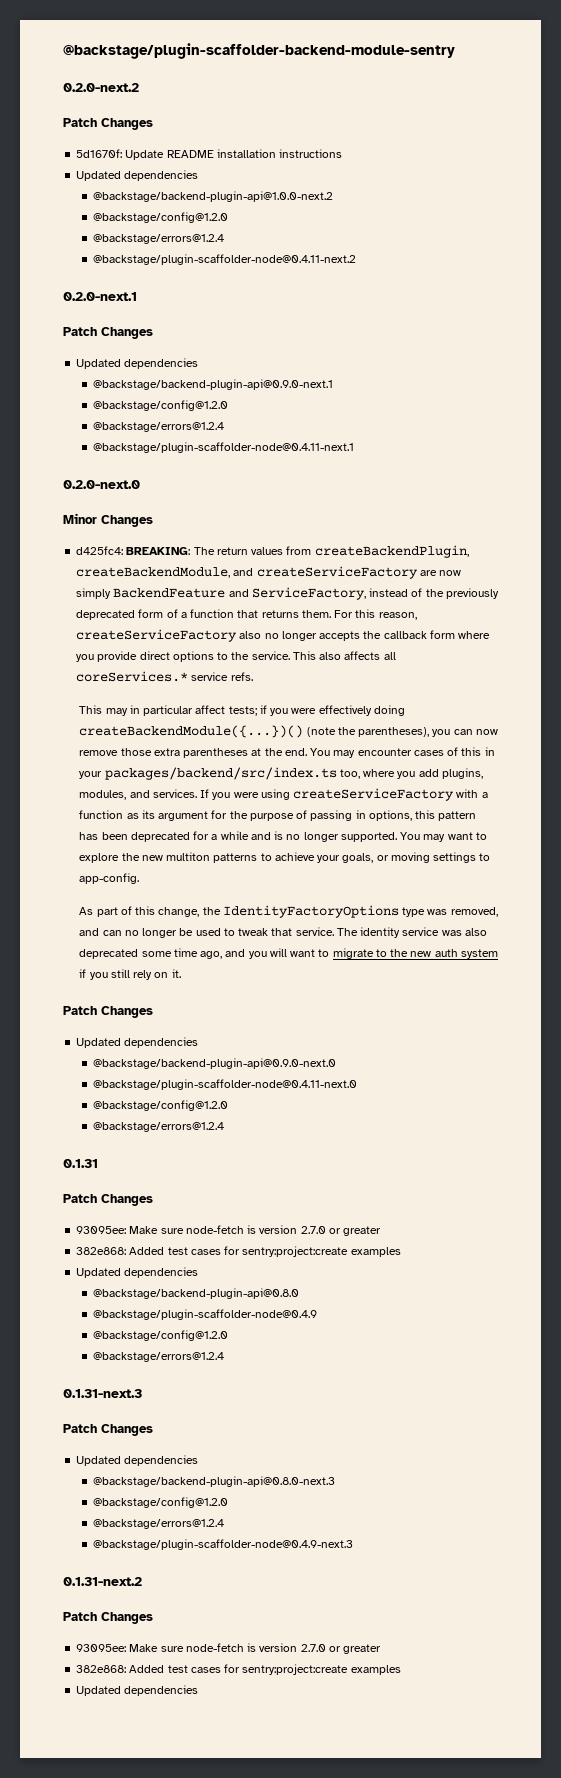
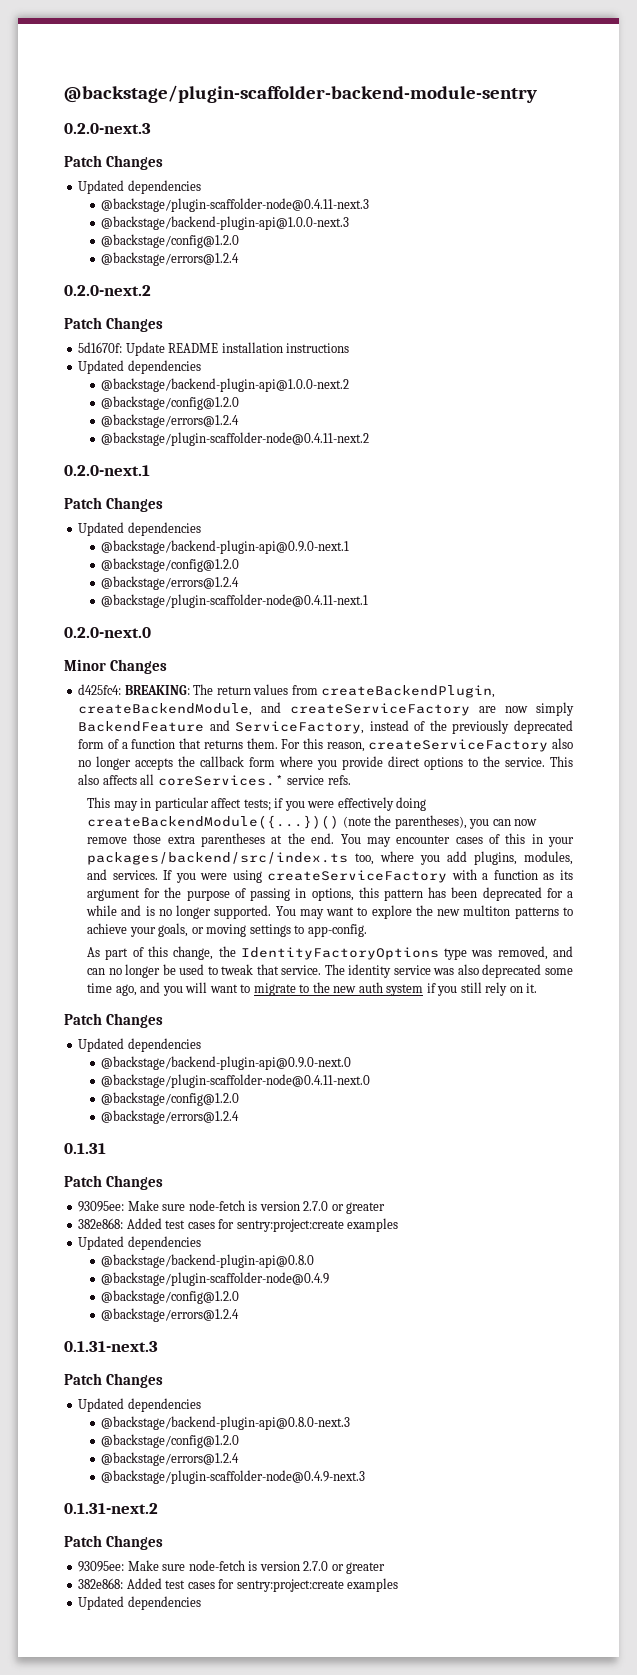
(455, 51) none -> [64,123,151,134] [64,155,163,170] [78,180,201,194] [101,198,370,212] [101,216,350,230] [101,234,240,248] [101,252,240,266] // 0.2.0-next.3 // Patch Changes // Updated dependencies // @backstage/plugin-scaffolder-node@0.4.11-next.3 // @backstage/backend-plugin-api@1.0.0-next.3 // @backstage/config@1.2.0 // @backstage/errors@1.2.4

